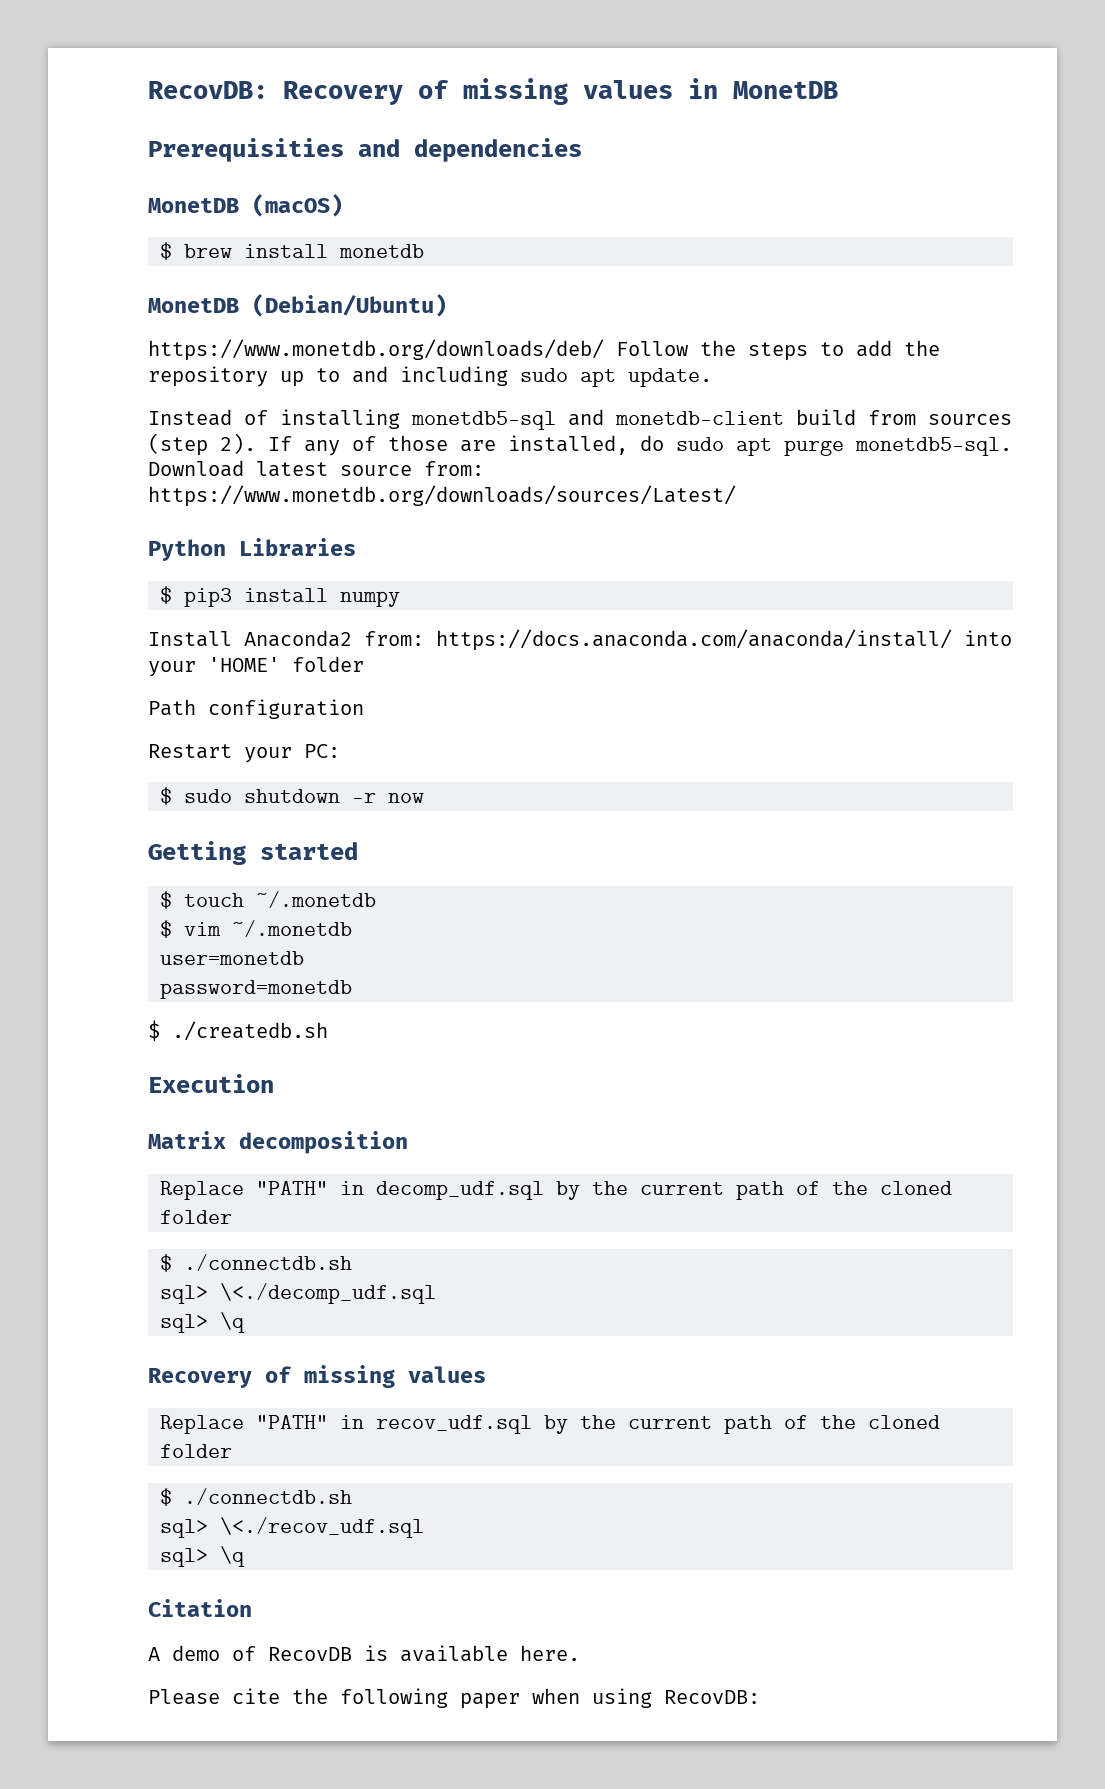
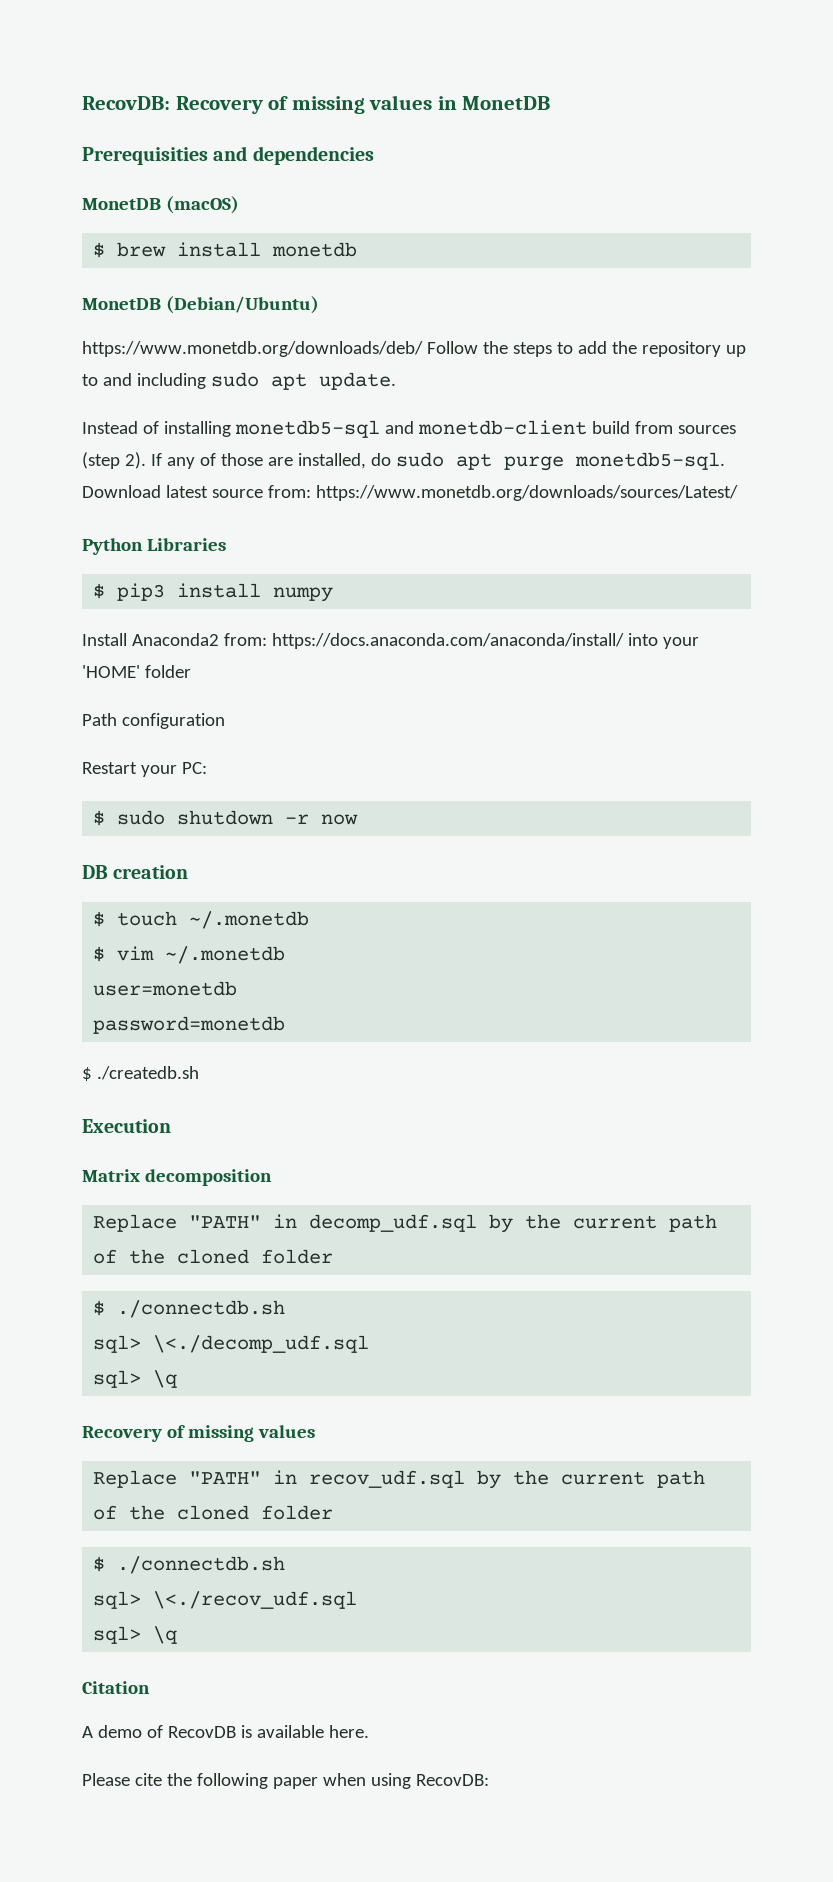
[148,841,358,865] Getting started -> [82,865,189,879] DB creation

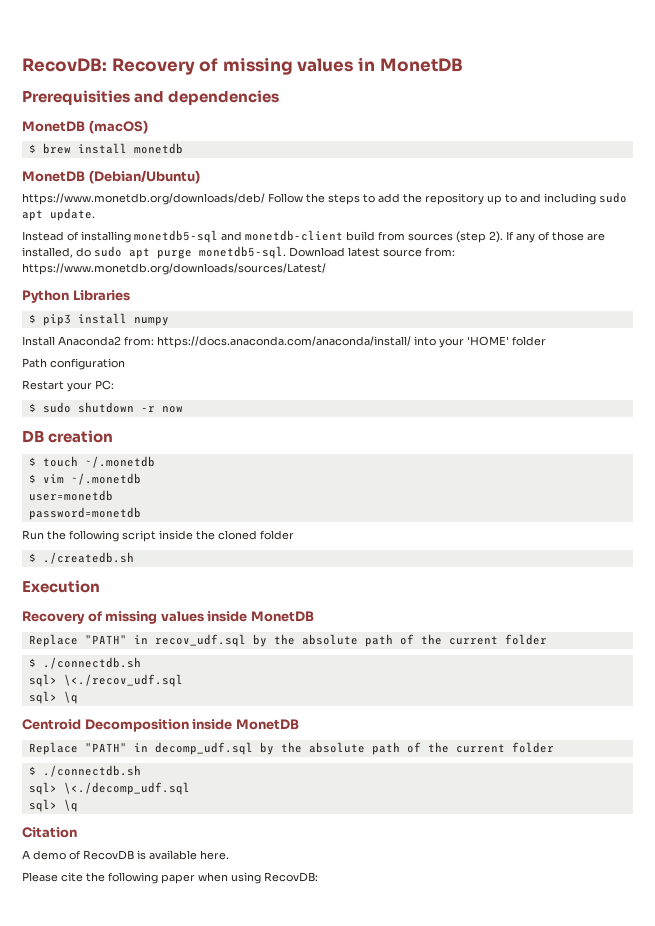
[82,1066,199,1081] [82,1119,171,1133] [82,1169,272,1186] $ ./createdb.sh // Execution // Matrix decomposition -> [22,530,294,542] [28,552,134,564] [22,580,100,593] [22,611,314,624] [28,634,547,647] [28,657,141,669] [28,674,183,687] [28,691,78,704] [22,719,299,732] Run the following script inside the cloned folder // $ ./createdb.sh // Execution // Recovery of missing values inside MonetDB // Replace "PATH" in recov_udf.sql by the absolute path of the current folder // $ ./connectdb.sh // sql> \<./recov_udf.sql // sql> \q // Centroid Decomposition inside MonetDB
[573,1214,718,1232] [93,1249,250,1264] current path of the cloned -> [308,742,505,755] absolute path of the current
[82,1425,315,1442] [93,1470,706,1489] [93,1505,334,1520] [93,1556,286,1574] [93,1591,358,1609] [93,1626,178,1644] // Recovery of missing values // Replace "PATH" in recov_udf.sql by the current path of the cloned folder // $ ./connectdb.sh // sql> \<./recov_udf.sql // sql> \q -> (78, 805) none

